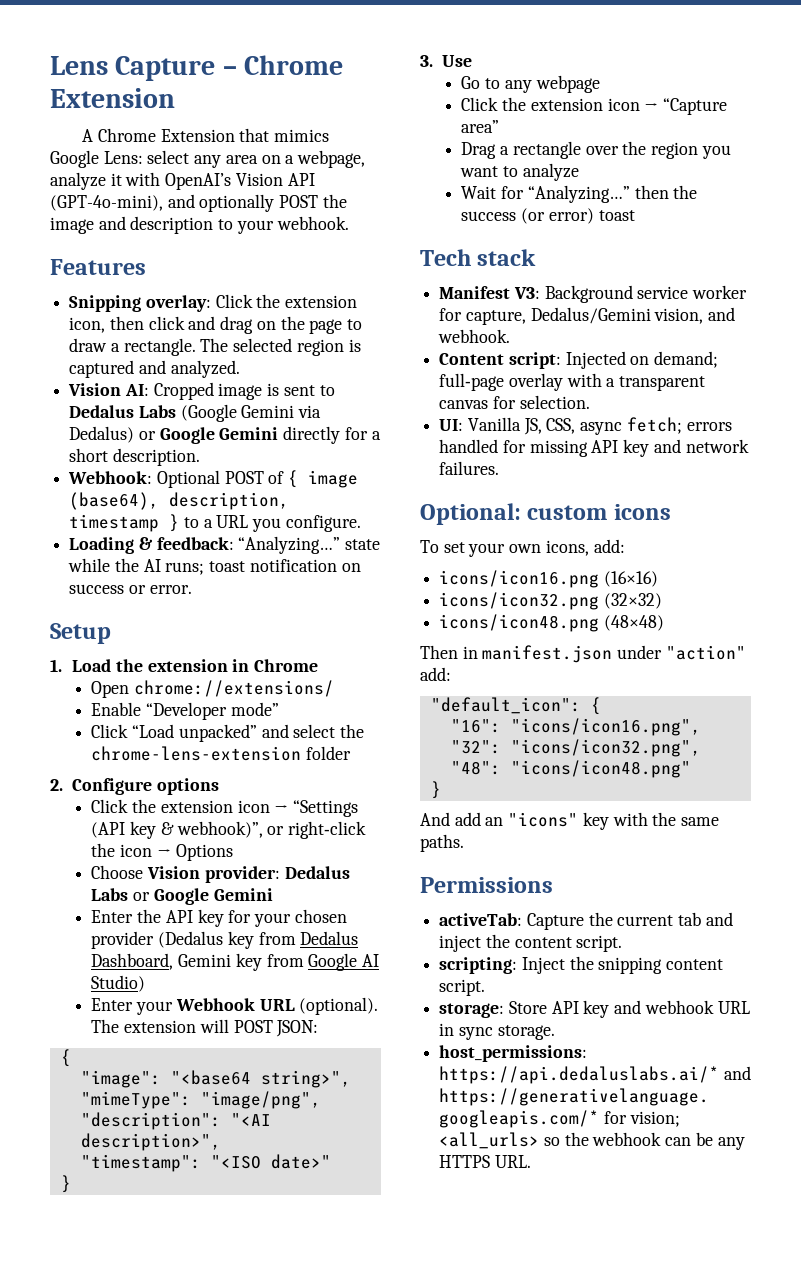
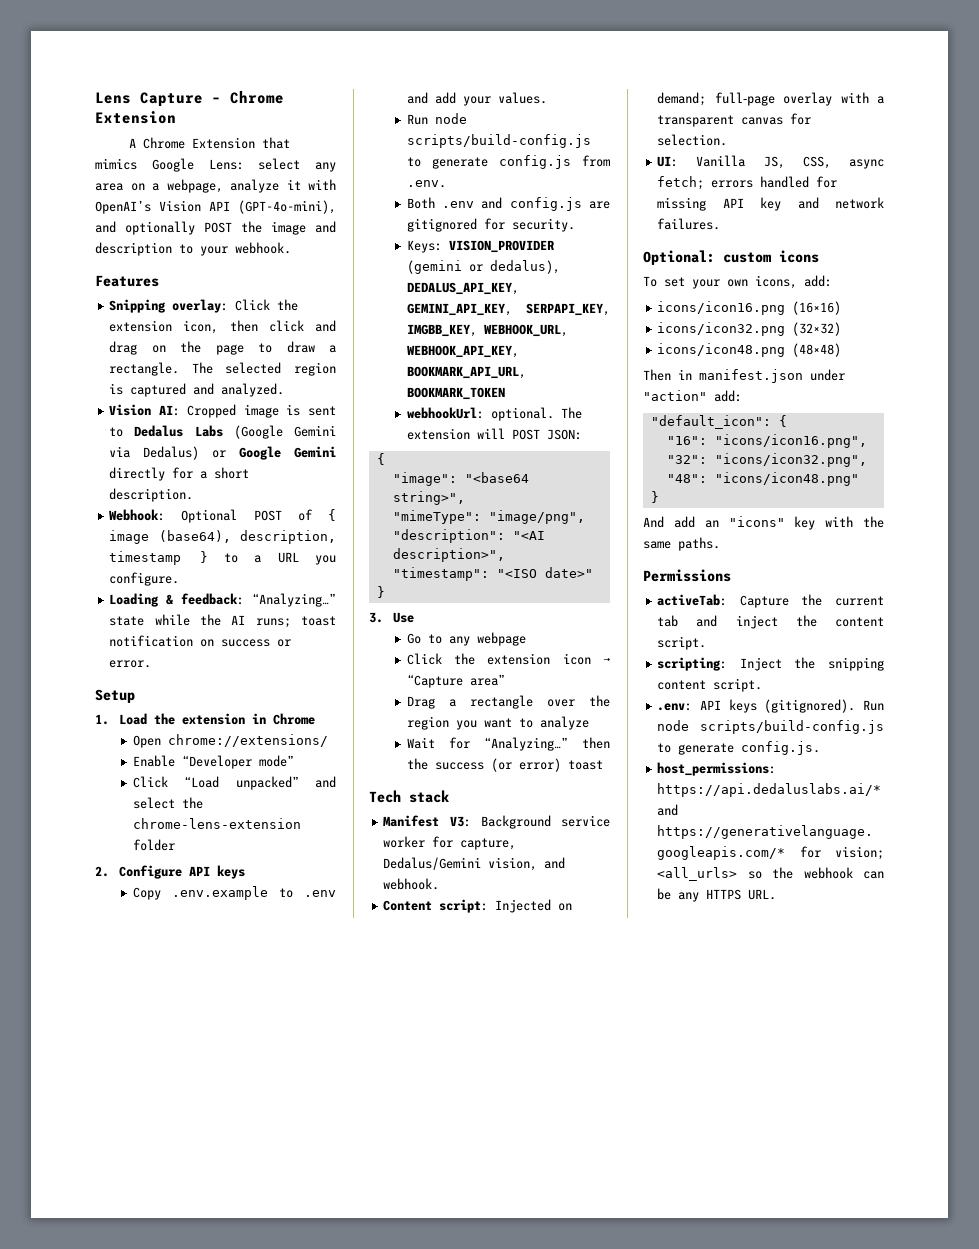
[156,778,219,795] [91,799,359,817] [91,821,367,839] [91,843,233,861] [91,865,350,883] [91,888,273,905] [91,909,347,927] [91,931,359,949] [91,953,380,971] [91,975,146,992] [91,997,379,1015] options // Click the extension icon → “Settings (API key & webhook)”, or right‑click the icon → Options // Choose Vision provider: Dedalus Labs or Google Gemini // Enter the API key for your chosen provider (Dedalus key from Dedalus Dashboard, Gemini key from Google AI Studio) // Enter your Webhook URL (optional). -> [188,865,245,879] [132,886,336,900] [406,92,547,106] [406,113,467,125] [406,134,591,148] [406,155,610,169] [406,180,446,188] [406,197,610,211] [406,218,575,232] [406,240,554,253] [406,260,560,274] [406,282,519,295] [406,303,610,316] [406,324,568,337] [406,345,519,358] [406,366,526,379] [406,387,505,400] [406,407,554,421] API keys // Copy .env.example to .env and add your values. // Run node scripts/build-config.js to generate config.js from .env. // Both .env and config.js are gitignored for security. // Keys: VISION_PROVIDER (gemini or dedalus), DEDALUS_API_KEY, GEMINI_API_KEY, SERPAPI_KEY, IMGBB_KEY, WEBHOOK_URL, WEBHOOK_API_KEY, BOOKMARK_API_URL, BOOKMARK_TOKEN // webhookUrl: optional.
[439,1000,750,1018] [439,1023,555,1040] storage: Store API key and webhook URL in sync storage. -> [657,699,884,713] [657,720,884,734] [657,741,821,755] .env: API keys (gitignored). Run node scripts/build-config.js to generate config.js.

